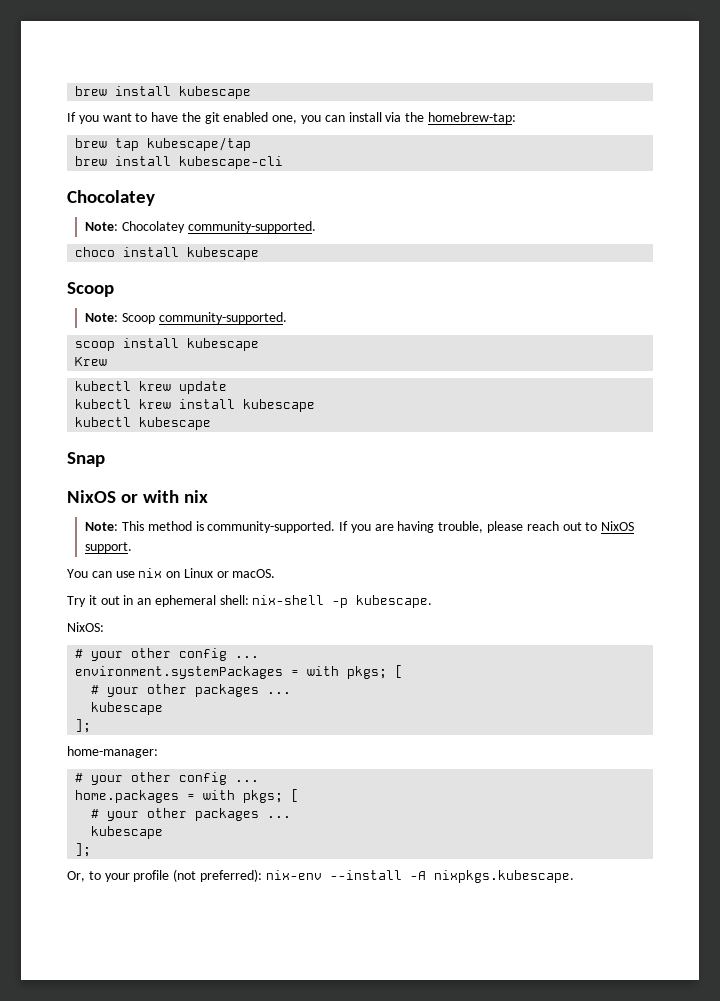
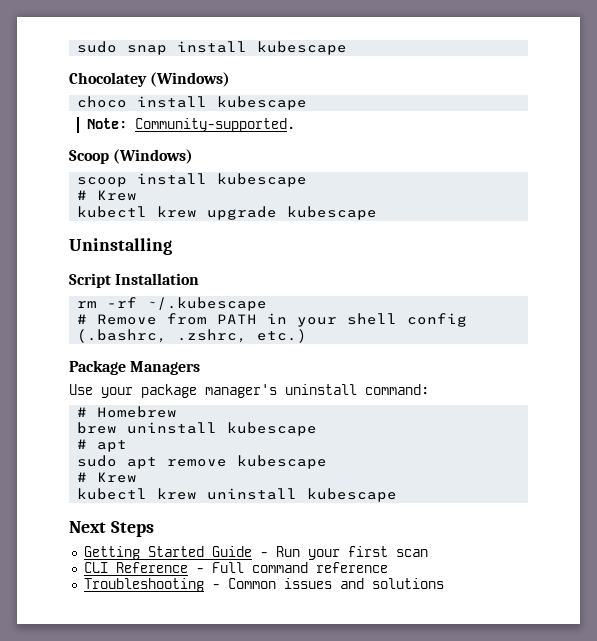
[75,86,252,99] [67,112,516,124] [75,137,252,151] [75,156,284,169] [67,190,155,206] [85,221,316,233] brew install kubescape // If you want to have the git enabled one, you can install via the homebrew-tap: // brew tap kubescape/tap // brew install kubescape-cli // Chocolatey // Note: Chocolatey community-supported. -> [77,41,348,55] [69,72,231,87] sudo snap install kubescape // Chocolatey (Windows)
[67,282,114,297] [85,312,287,324] // Scoop // Note: Scoop community-supported. -> [86,118,295,132] [69,149,194,164] // Note: Community-supported. // Scoop (Windows)
[75,357,108,366] [75,381,228,394] [75,399,316,412] [75,417,212,430] [67,452,105,467] [67,490,209,503] [85,521,635,533] [85,542,133,553] [67,568,276,578] [67,595,433,608] [67,622,104,632] [75,648,260,661] [75,665,404,679] [91,684,292,697] [91,702,164,715] [75,719,92,733] [67,746,158,758] [75,772,260,785] [75,789,300,803] [91,808,292,821] [91,826,164,839] [75,843,92,857] [67,869,574,883] Krew // kubectl krew update // kubectl krew install kubescape // kubectl kubescape // Snap // NixOS or with nix // Note: This method is community-supported. If you are having trouble, please reach out to NixOS support. // You can use nix on Linux or macOS. // Try it out in an ephemeral shell: nix-shell -p kubescape. // NixOS: // # your other config ... // environment.systemPackages = with pkgs; [ // # your other packages ... // kubescape // ]; // home-manager: // # your other config ... // home.packages = with pkgs; [ // # your other packages ... // kubescape // ]; // Or, to your profile (not preferred): nix-env --install -A nixpkgs.kubescape. -> [77,190,138,201] [77,206,378,220] [69,238,172,255] [69,273,200,288] [77,297,268,311] [77,313,468,327] [77,329,308,343] [69,360,201,375] [69,384,429,398] [77,406,178,418] [77,422,318,436] [77,439,128,452] [77,455,328,469] [77,472,138,483] [77,488,398,502] [69,521,154,537] [83,546,428,560] [83,562,388,573] [83,578,444,592] # Krew // kubectl krew upgrade kubescape // Uninstalling // Script Installation // rm -rf ~/.kubescape // # Remove from PATH in your shell config (.bashrc, .zshrc, etc.) // Package Managers // Use your package manager's uninstall command: // # Homebrew // brew uninstall kubescape // # apt // sudo apt remove kubescape // # Krew // kubectl krew uninstall kubescape // Next Steps // Getting Started Guide - Run your first scan // CLI Reference - Full command reference // Troubleshooting - Common issues and solutions

